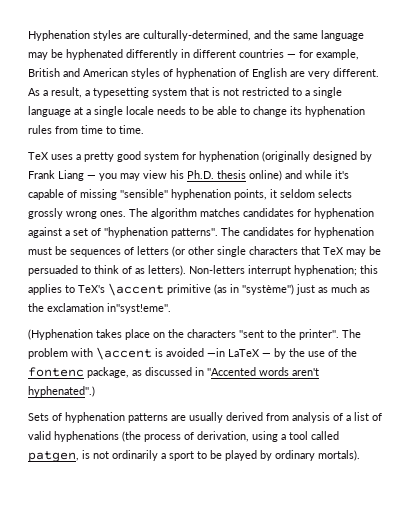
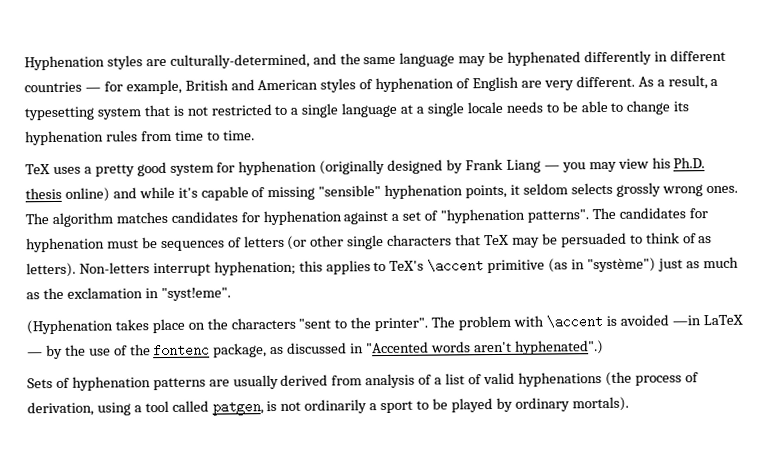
[120,189,168,198] ''sensible'' -> [318,185,382,197] "sensible"
[104,227,218,238] ''hyphenation patterns''. -> [440,208,590,224] "hyphenation patterns".
[242,284,294,295] ''système'') -> [586,257,656,273] "système")
[107,303,171,314] in''syst!eme''. -> [144,287,231,302] in "syst!eme".
[239,330,264,338] ''sent -> [298,318,332,329] "sent
[299,329,339,340] printer''. -> [374,317,429,332] printer".
[207,367,256,376] ''Accented -> [366,341,430,354] "Accented
[28,386,95,397] hyphenated''.) -> [514,340,604,355] hyphenated".)

